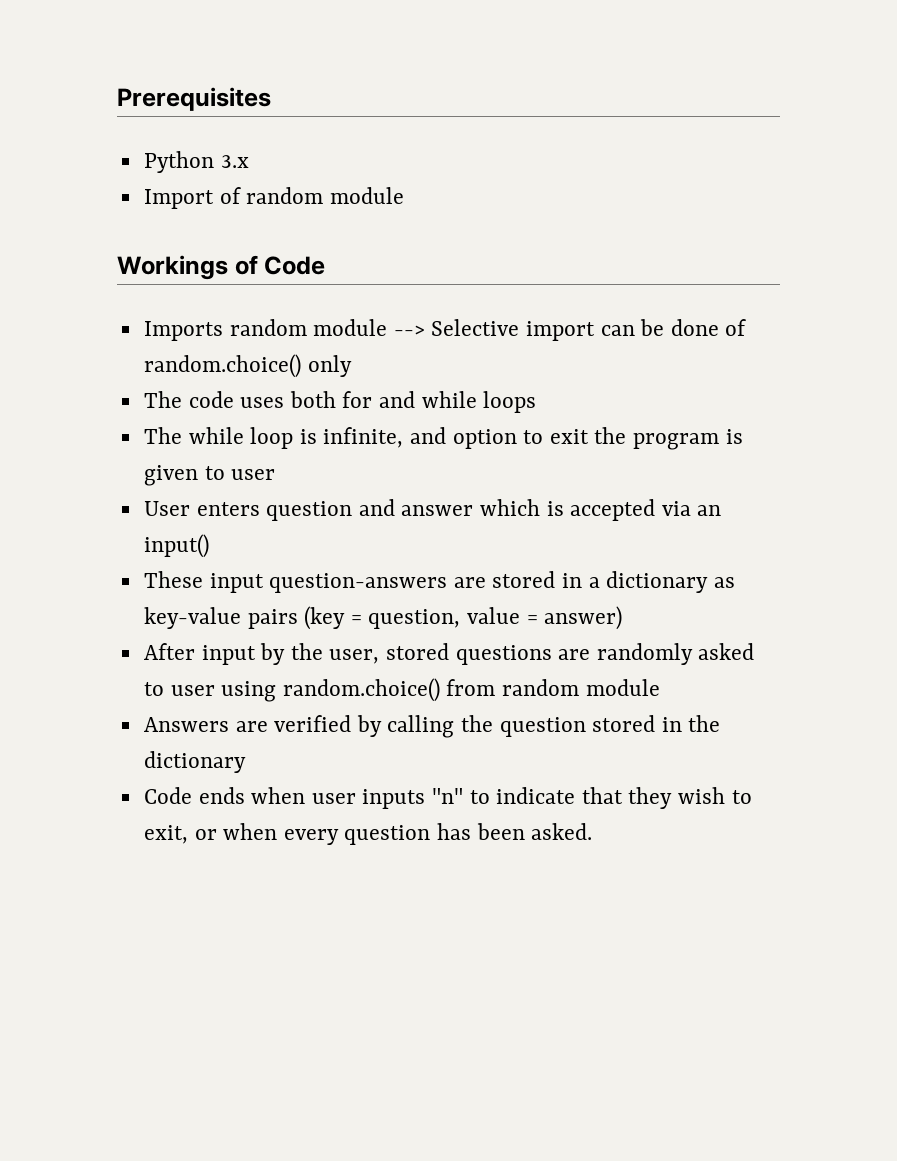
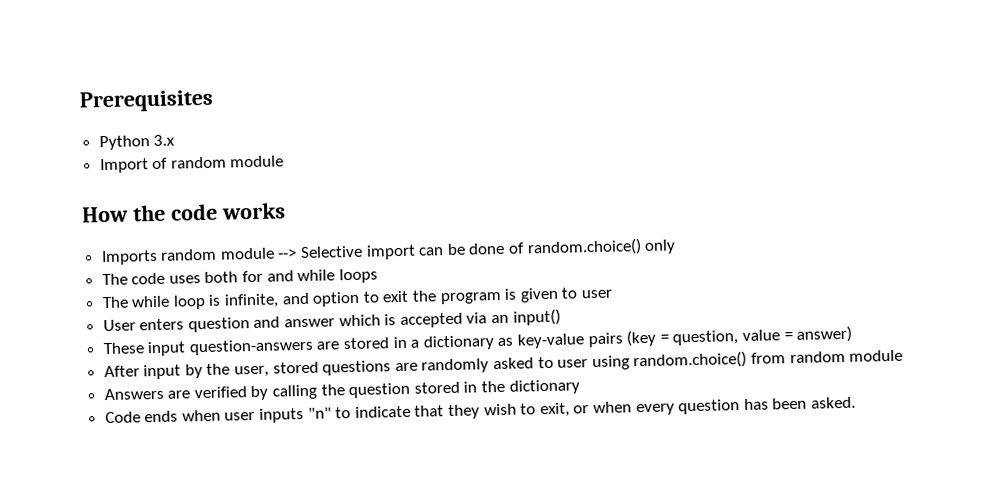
[117,255,326,280] Workings of Code -> [82,202,286,223] How the code works

